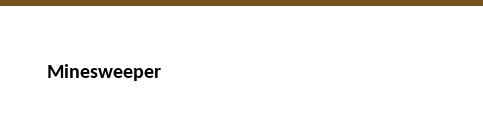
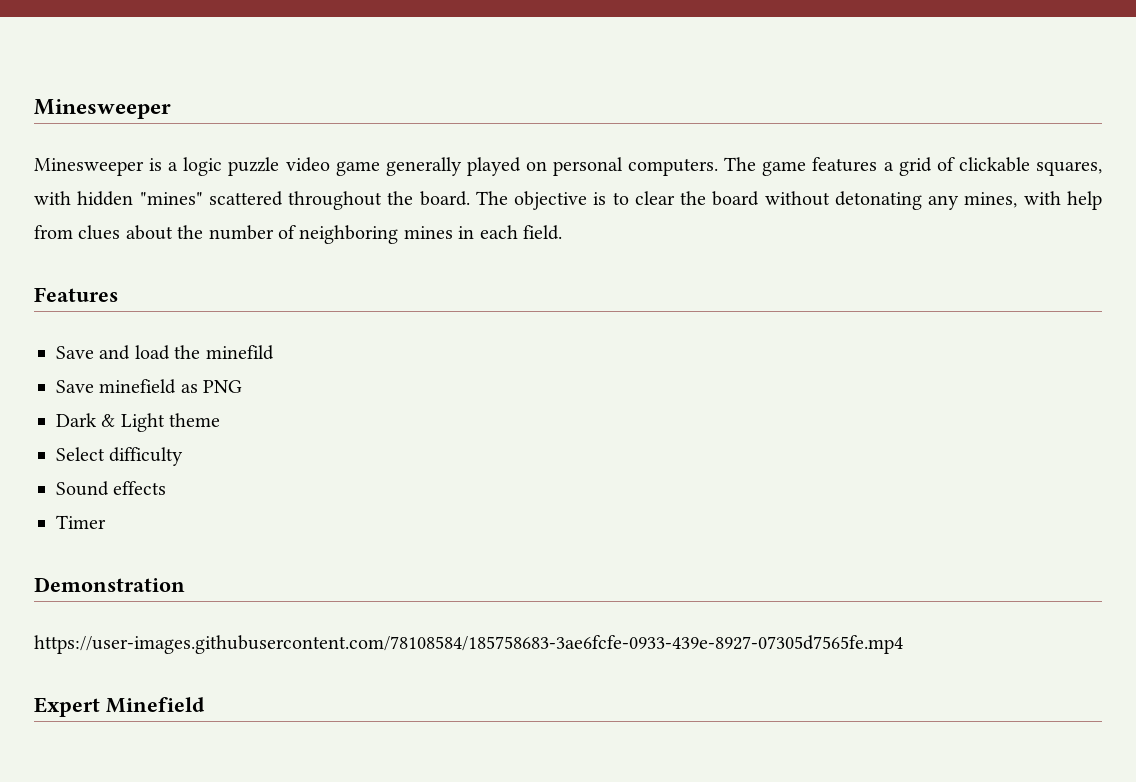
[47,64,161,81] Minesweeper -> [34,99,171,119] [34,157,1103,176] [34,191,1103,210] [34,225,562,244] [34,287,118,302] [56,345,274,360] [56,379,243,394] [56,413,221,432] [56,447,184,466] [56,481,167,496] [56,515,106,529] [34,577,185,592] [34,635,903,654] [34,697,205,717] Minesweeper // Minesweeper is a logic puzzle video game generally played on personal computers. The game features a grid of clickable squares, with hidden "mines" scattered throughout the board. The objective is to clear the board without detonating any mines, with help from clues about the number of neighboring mines in each field. // Features // Save and load the minefild // Save minefield as PNG // Dark & Light theme // Select difficulty // Sound effects // Timer // Demonstration // https://user-images.githubusercontent.com/78108584/185758683-3ae6fcfe-0933-439e-8927-07305d7565fe.mp4 // Expert Minefield

